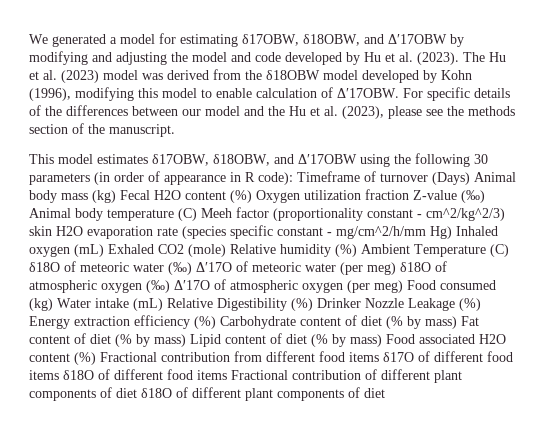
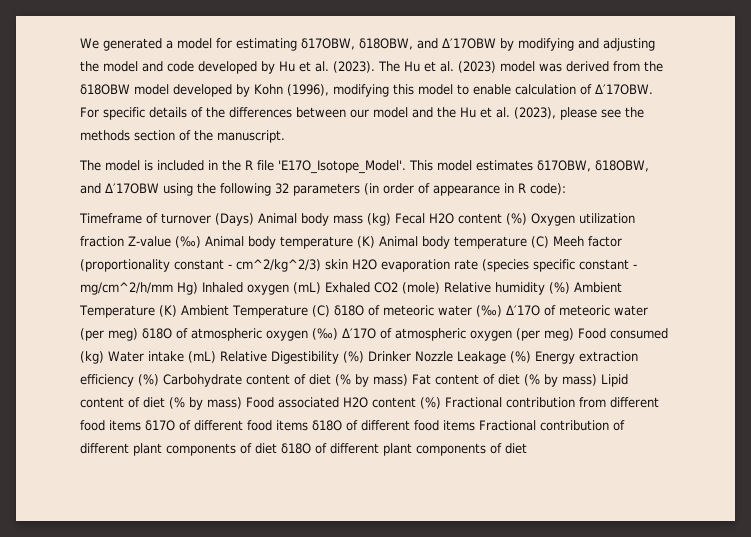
(175, 130) none -> [79,160,406,174] The model is included in the R file 'E17O_Isotope_Model'.
[474,154,488,164] 30 -> [275,183,289,194] 32
(293, 178) none -> (566, 189) //
(174, 215) none -> [357,236,527,249] (K) Animal body temperature
(486, 250) none -> [158,305,308,318] (K) Ambient Temperature

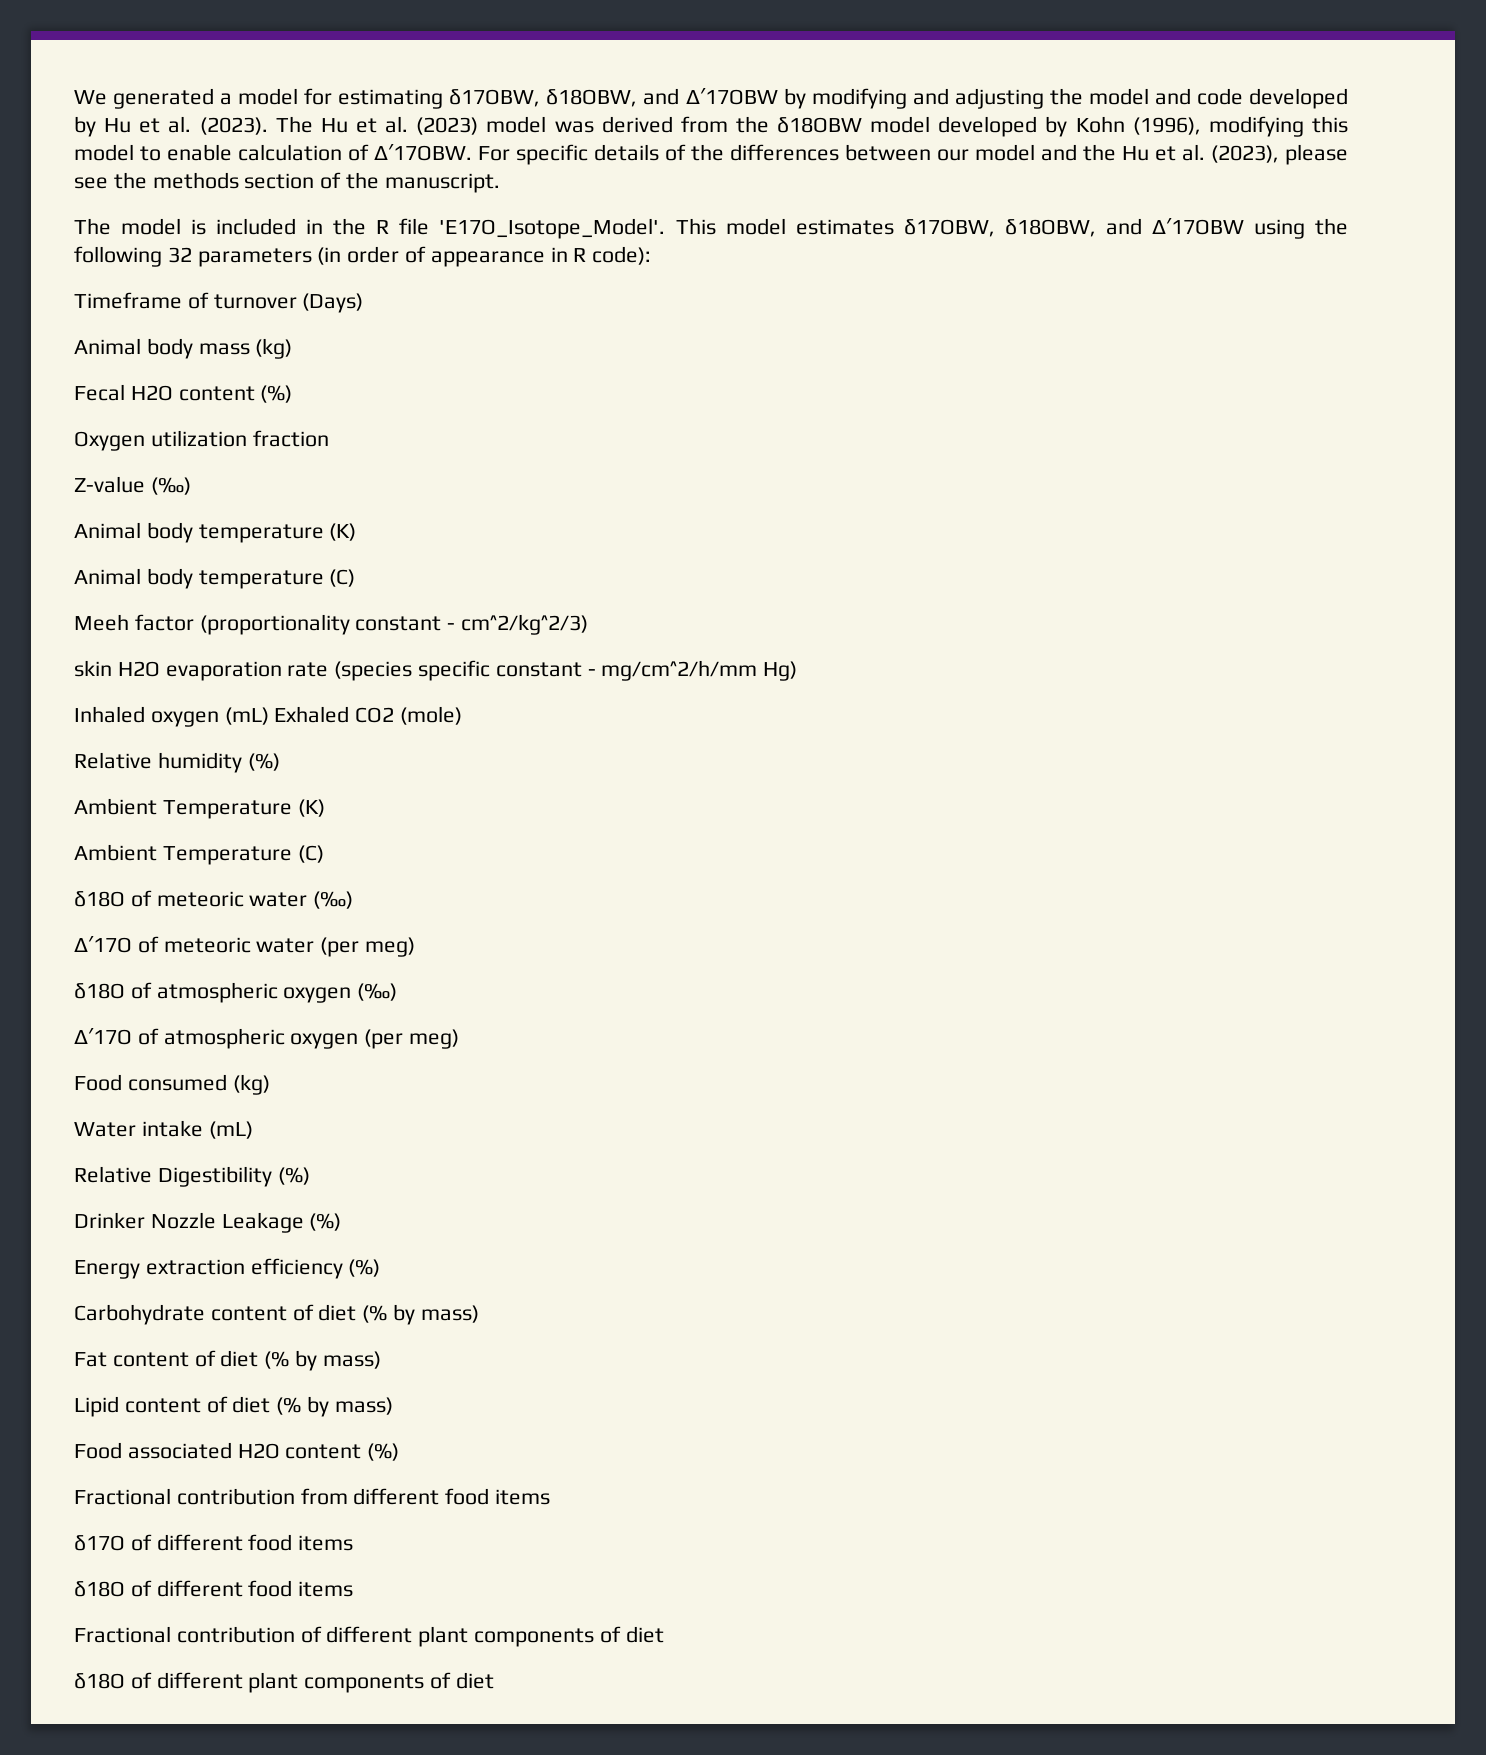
(254, 219) none -> (364, 303) //
(391, 219) none -> (293, 348) //
(527, 219) none -> (293, 394) //
(124, 241) none -> (329, 438) //
(201, 242) none -> (191, 486) //
(375, 242) none -> (357, 532) //
(549, 242) none -> (356, 578) //
(321, 265) none -> (589, 624) //
(198, 288) none -> (798, 671) //
(440, 288) none -> (463, 715) //
(570, 288) none -> (280, 762) //
(177, 311) none -> (325, 808) //
(330, 311) none -> (324, 854) //
(502, 311) none -> (354, 900) //
(138, 334) none -> (416, 947) //
(338, 334) none -> (398, 992) //
(574, 334) none -> (460, 1039) //
(104, 357) none -> (270, 1084) //
(216, 357) none -> (253, 1130) //
(364, 357) none -> (310, 1176) //
(531, 357) none -> (342, 1222) //
(159, 380) none -> (381, 1268) //
(408, 380) none -> (479, 1314) //
(597, 380) none -> (381, 1360) //
(242, 403) none -> (393, 1406) //
(441, 403) none -> (400, 1452) //
(141, 425) none -> (551, 1497) //
(308, 425) none -> (354, 1543) //
(475, 425) none -> (354, 1589) //
(277, 448) none -> (664, 1634) //

